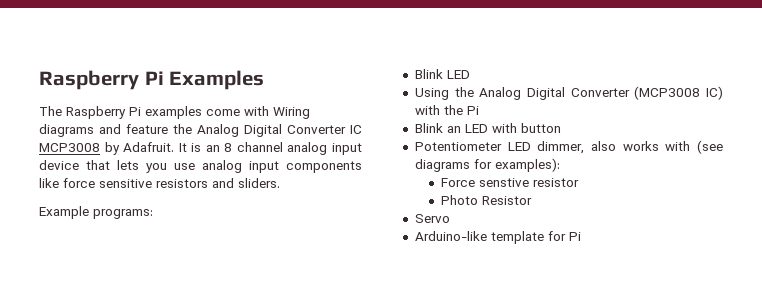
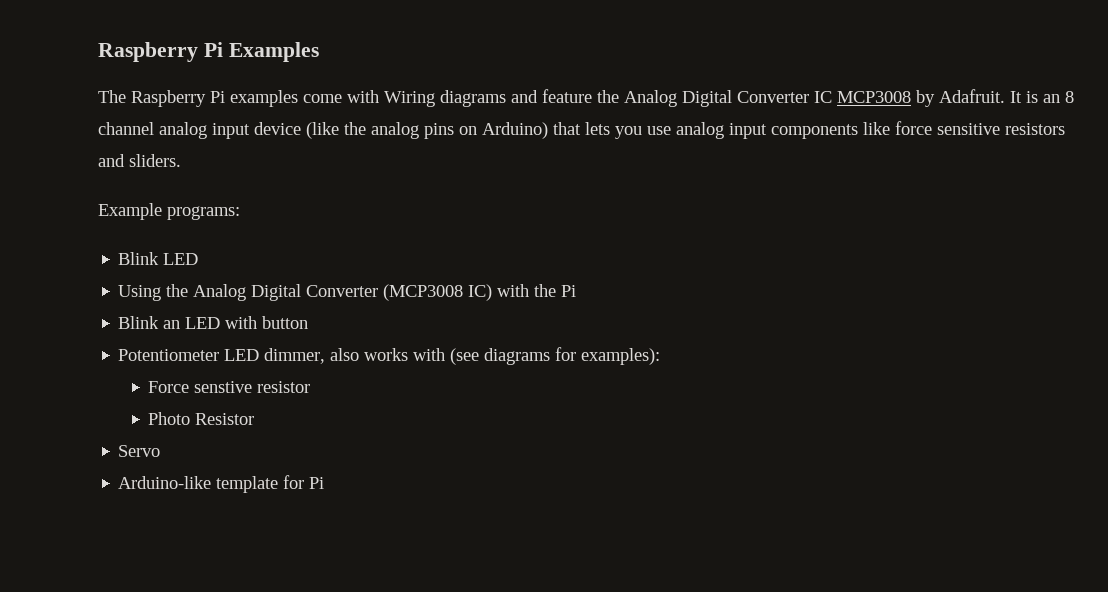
(79, 165) none -> [306,122,548,139] (like the analog pins on Arduino)

